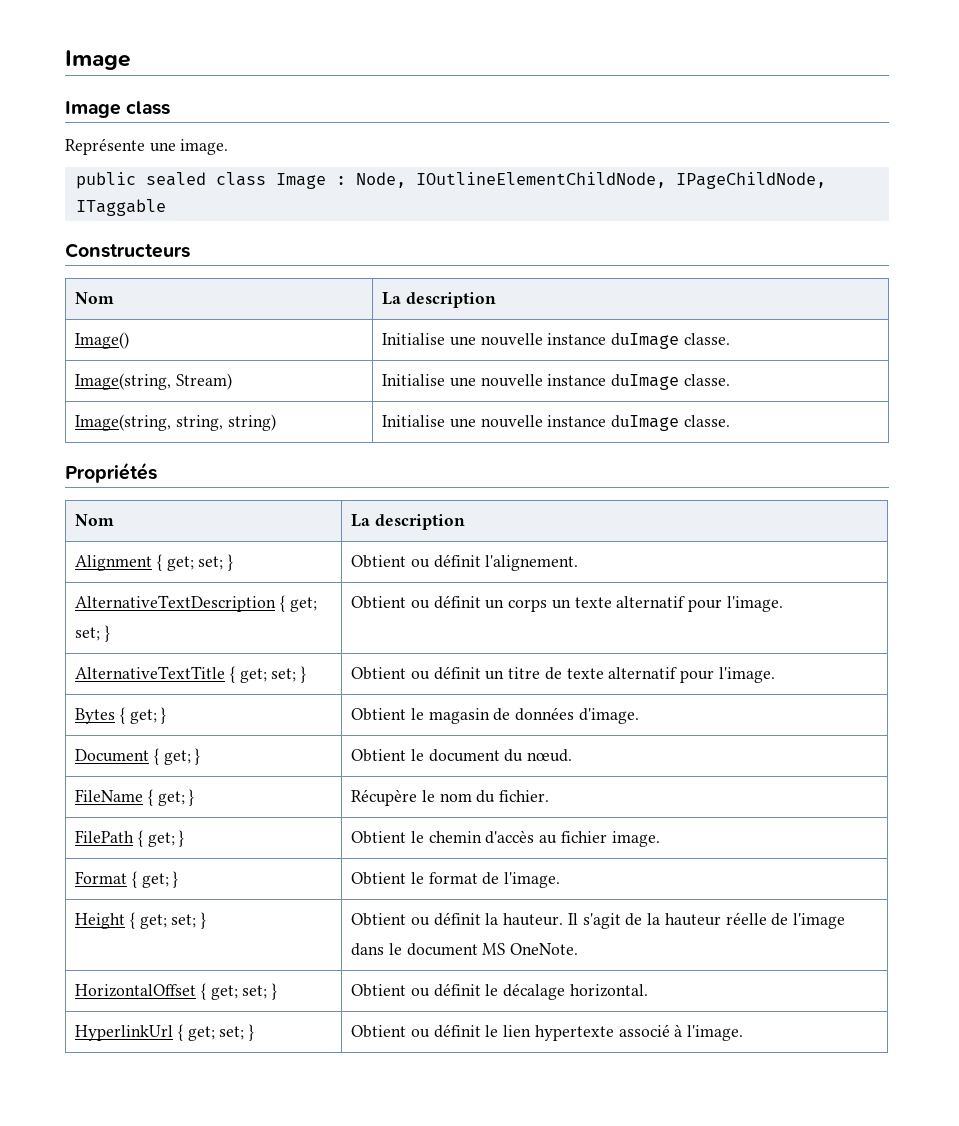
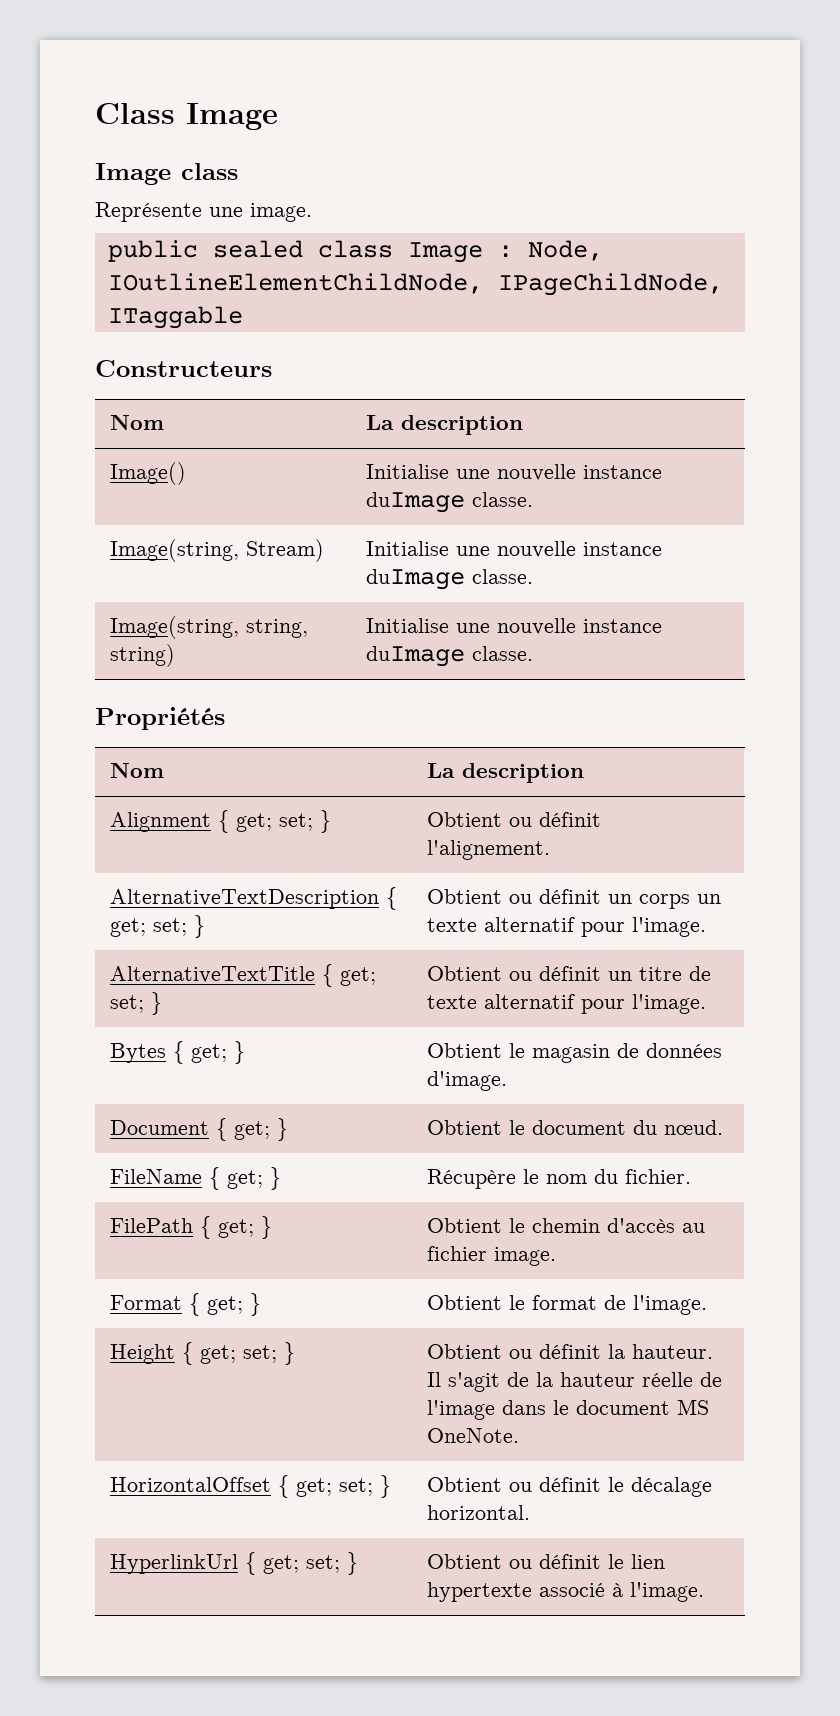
(65, 60) none -> [95,103,175,124] Class

